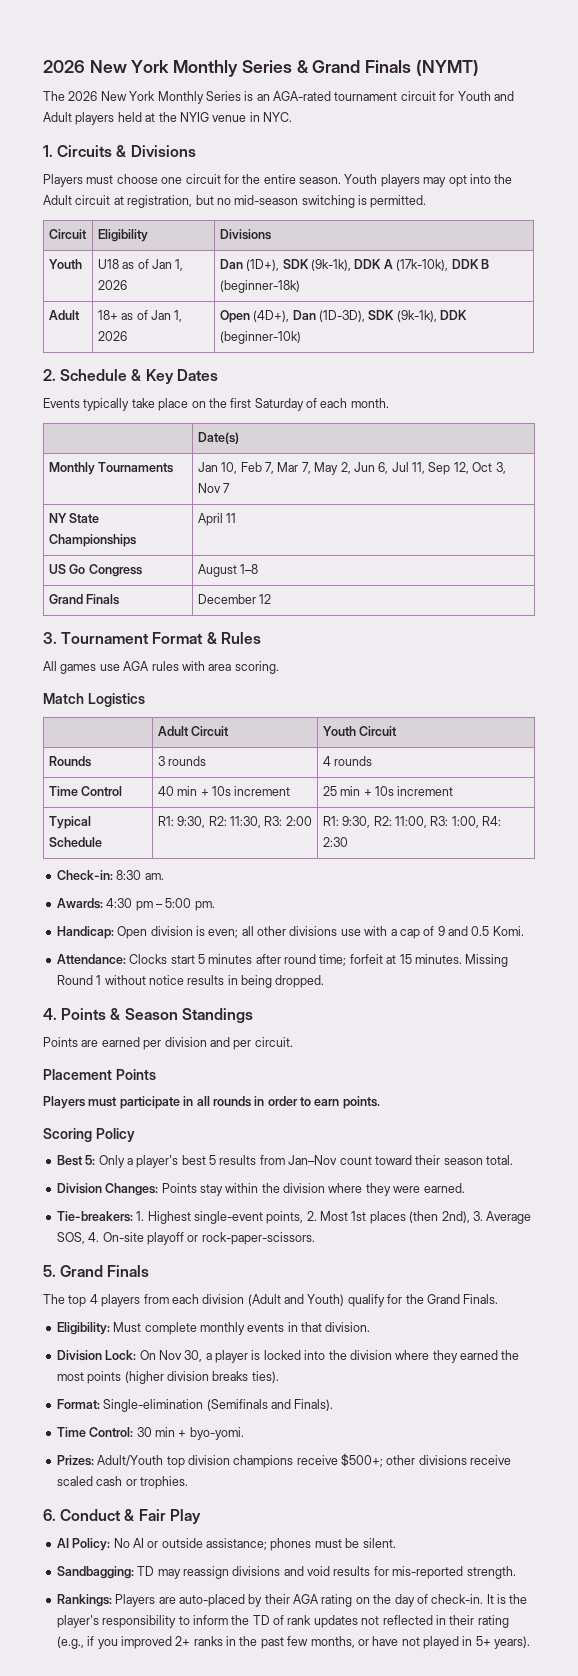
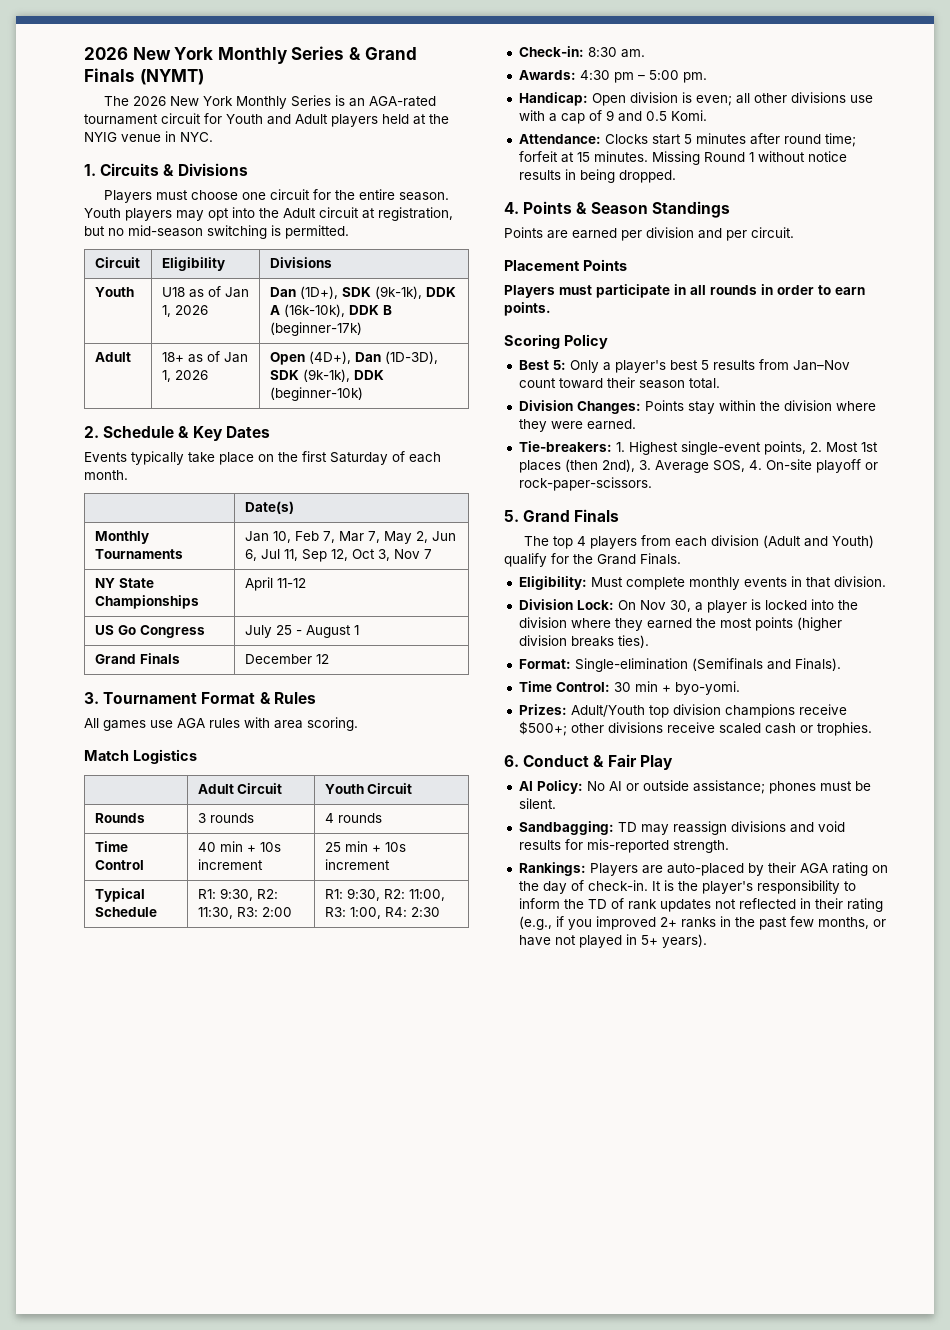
[396,259,449,271] (17k-10k), -> [283,304,345,317] (16k-10k),
[219,280,300,293] (beginner-18k) -> [269,322,362,336] (beginner-17k)
[226,513,237,523] 11 -> [276,578,306,588] 11-12
[197,564,259,577] August 1–8 -> [244,625,359,638] July 25 - August 1

